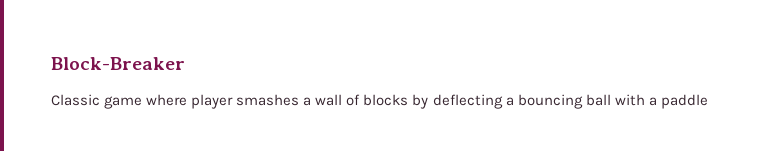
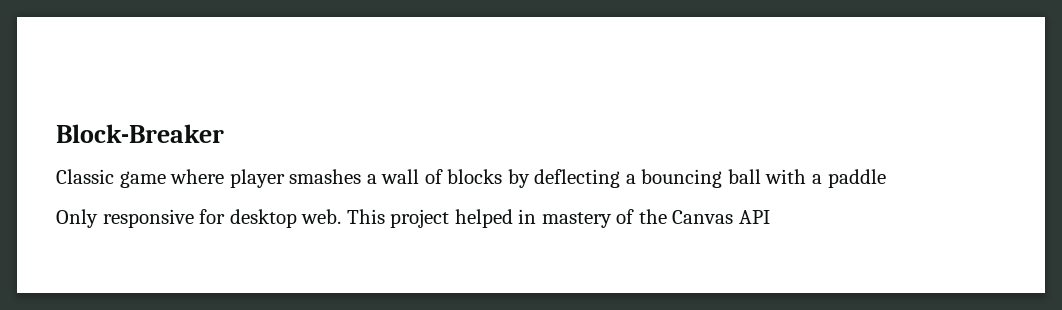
(708, 101) none -> [56,209,770,228] // Only responsive for desktop web. This project helped in mastery of the Canvas API

